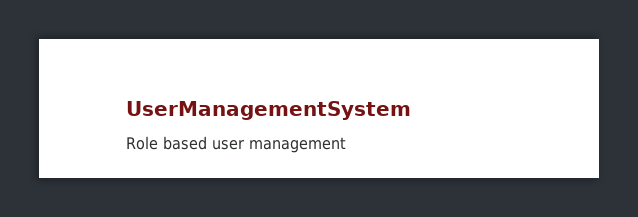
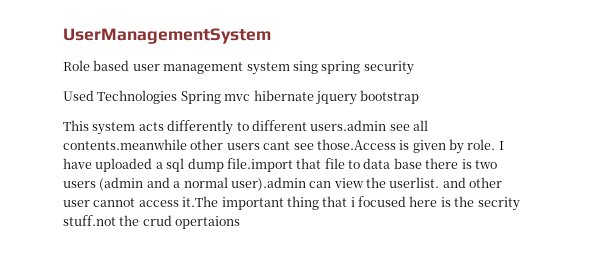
(346, 145) none -> [246,61,414,75] [63,90,420,105] [63,120,428,135] [63,139,504,154] [63,158,497,172] [63,177,503,191] [63,196,520,211] [63,215,241,229] system sing spring security // Used Technologies Spring mvc hibernate jquery bootstrap // This system acts differently to different users.admin see all contents.meanwhile other users cant see those.Access is given by role. I have uploaded a sql dump file.import that file to data base there is two users (admin and a normal user).admin can view the userlist. and other user cannot access it.The important thing that i focused here is the secrity stuff.not the crud opertaions

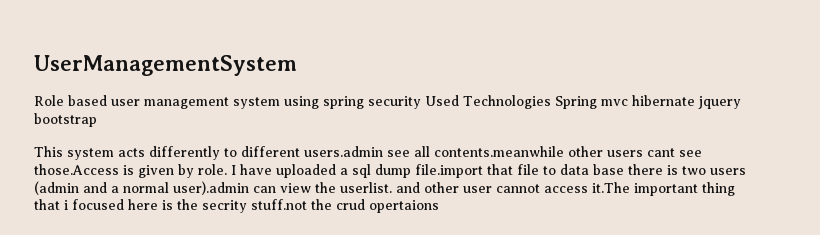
[292,61,318,74] sing -> [284,96,319,109] using
(414, 68) // -> (421, 102) none

